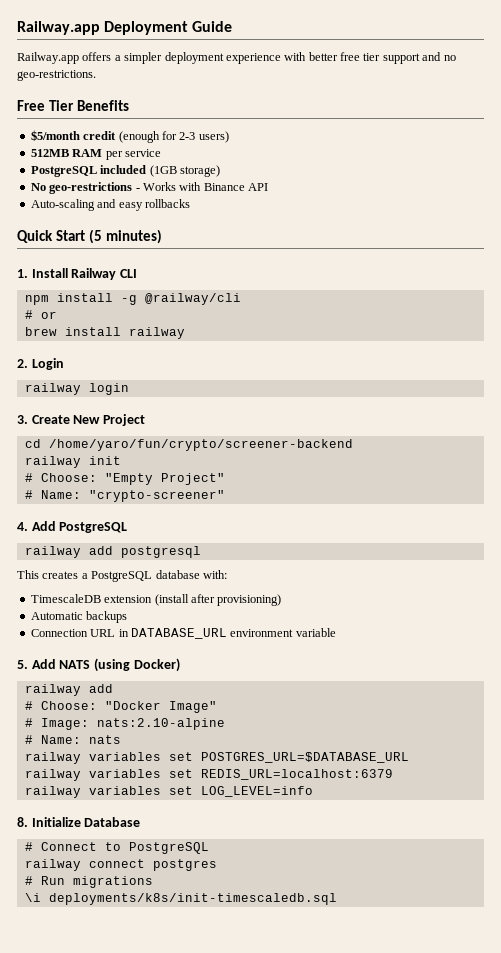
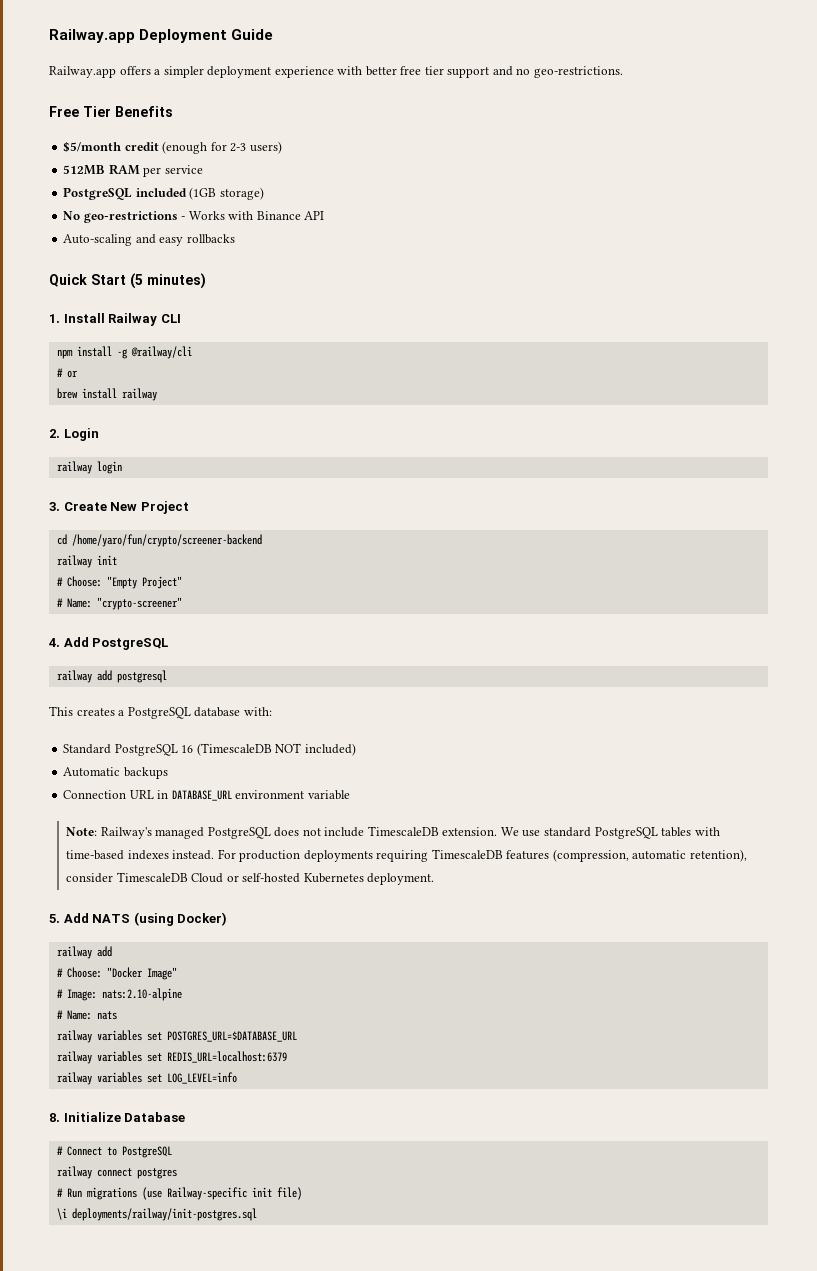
[30,594,282,606] TimescaleDB extension (install after provisioning) -> [63,743,356,756] Standard PostgreSQL 16 (TimescaleDB NOT included)
(336, 632) none -> [66,826,720,839] [66,849,747,862] [66,872,435,885] // Note: Railway's managed PostgreSQL does not include TimescaleDB extension. We use standard PostgreSQL tables with time-based indexes instead. For production deployments requiring TimescaleDB features (compression, automatic retention), consider TimescaleDB Cloud or self-hosted Kubernetes deployment.
(153, 882) none -> [141,1187,302,1200] (use Railway-specific init file)
[48,893,337,905] deployments/k8s/init-timescaledb.sql -> [71,1208,257,1221] deployments/railway/init-postgres.sql

